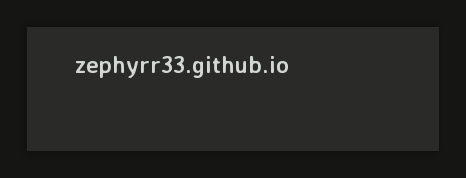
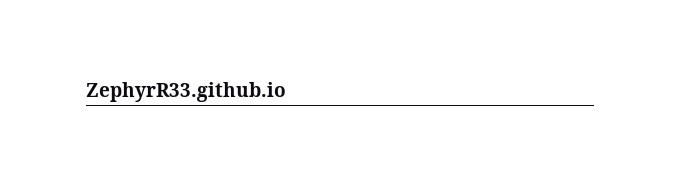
[75,56,289,78] zephyrr33.github.io -> [86,82,286,102] ZephyrR33.github.io

